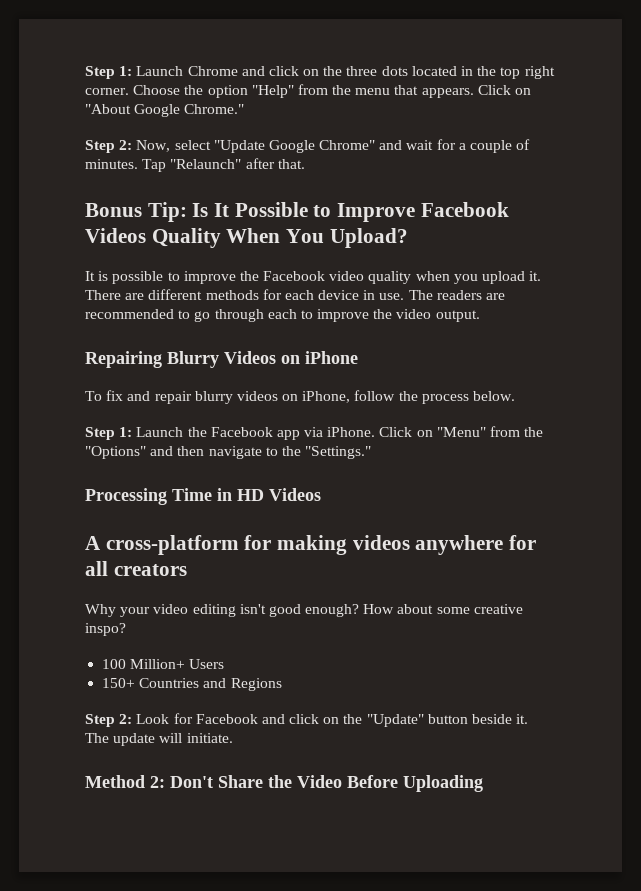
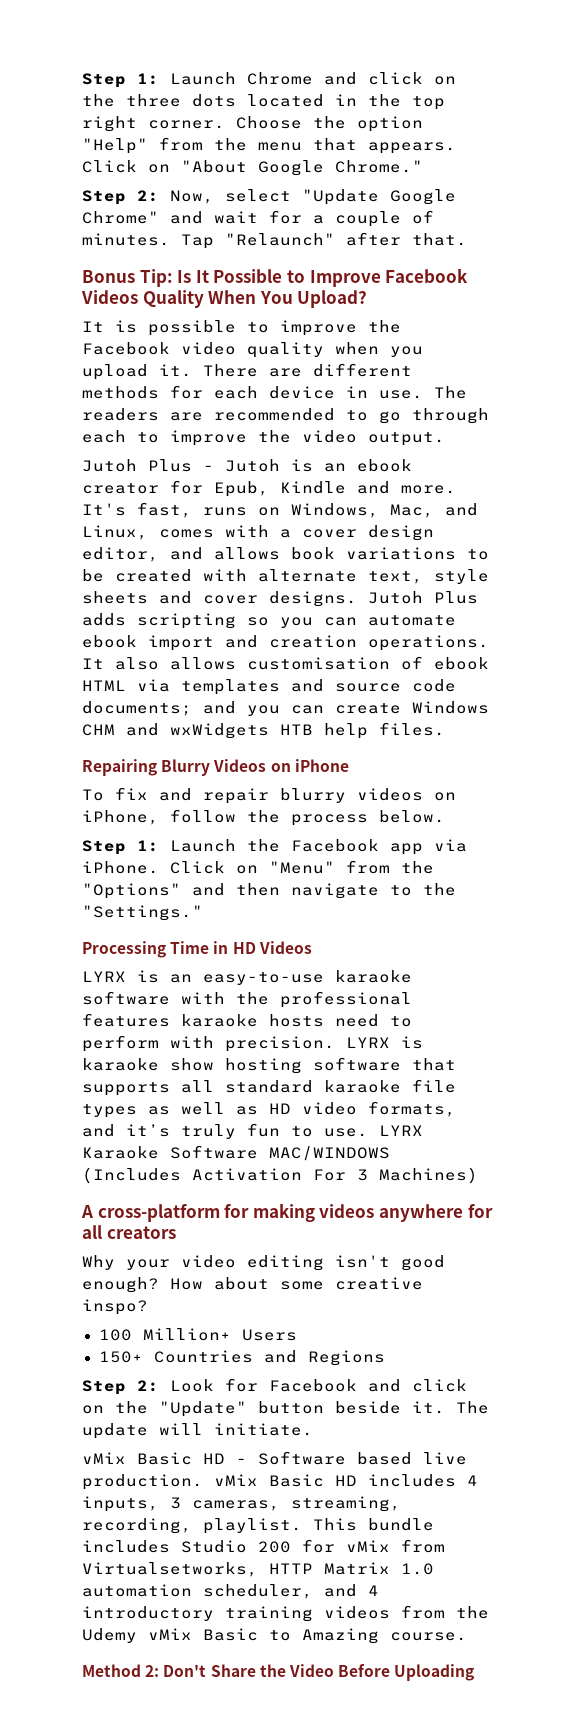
(480, 316) none -> [82,459,412,472] [82,480,456,497] [82,502,478,518] [82,525,434,541] [82,547,489,562] [82,569,489,584] [82,591,478,607] [82,613,456,629] [82,635,489,651] [82,656,489,670] [82,679,456,695] [82,701,489,716] [82,722,445,739] // Jutoh Plus - Jutoh is an ebook creator for Epub, Kindle and more. It's fast, runs on Windows, Mac, and Linux, comes with a cover design editor, and allows book variations to be created with alternate text, style sheets and cover designs. Jutoh Plus adds scripting so you can automate ebook import and creation operations. It also allows customisation of ebook HTML via templates and source code documents; and you can create Windows CHM and wxWidgets HTB help files.
(321, 494) none -> [82,970,412,985] [82,991,412,1008] [82,1013,412,1027] [82,1035,423,1052] [82,1057,456,1074] [82,1079,456,1096] [82,1101,456,1118] [82,1123,423,1139] [82,1145,390,1161] [82,1167,478,1184] // LYRX is an easy-to-use karaoke software with the professional features karaoke hosts need to perform with precision. LYRX is karaoke show hosting software that supports all standard karaoke file types as well as HD video formats, and it’s truly fun to use. LYRX Karaoke Software MAC/WINDOWS (Includes Activation For 3 Machines)
(233, 738) none -> [82,1451,467,1465] [82,1474,478,1490] [82,1496,401,1512] [82,1518,434,1534] [82,1539,445,1553] [82,1562,434,1577] [82,1584,379,1599] [82,1605,489,1622] [82,1628,467,1644] // vMix Basic HD - Software based live production. vMix Basic HD includes 4 inputs, 3 cameras, streaming, recording, playlist. This bundle includes Studio 200 for vMix from Virtualsetworks, HTTP Matrix 1.0 automation scheduler, and 4 introductory training videos from the Udemy vMix Basic to Amazing course.

